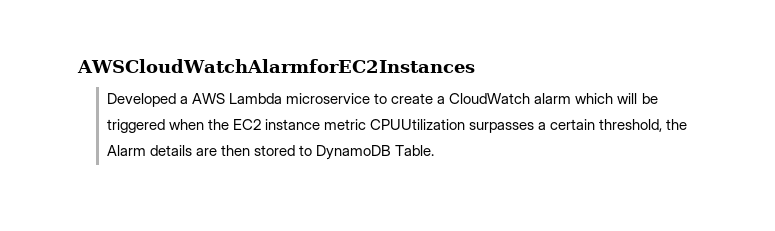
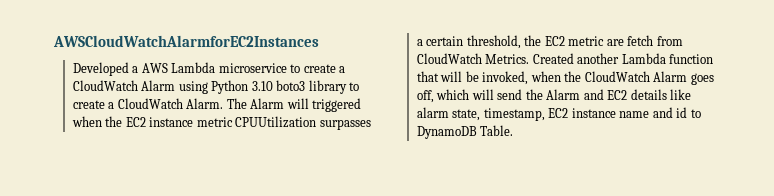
[534,93,658,104] alarm which will be -> [141,80,360,94] [72,98,309,109] Alarm using Python 3.10 boto3 library to create a CloudWatch Alarm. The Alarm will
[106,145,296,156] Alarm details are then stored -> [544,35,683,46] [416,53,714,64] [416,71,714,85] [416,89,692,103] [416,107,688,121] EC2 metric are fetch from CloudWatch Metrics. Created another Lambda function that will be invoked, when the CloudWatch Alarm goes off, which will send the Alarm and EC2 details like alarm state, timestamp, EC2 instance name and id

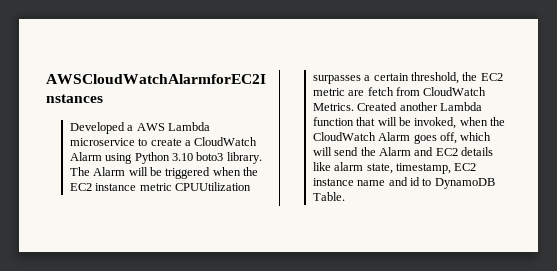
[308,80,360,94] [72,98,224,109] library to create a CloudWatch Alarm. -> [226,152,262,164] library.
(309, 103) none -> [149,167,162,176] be

